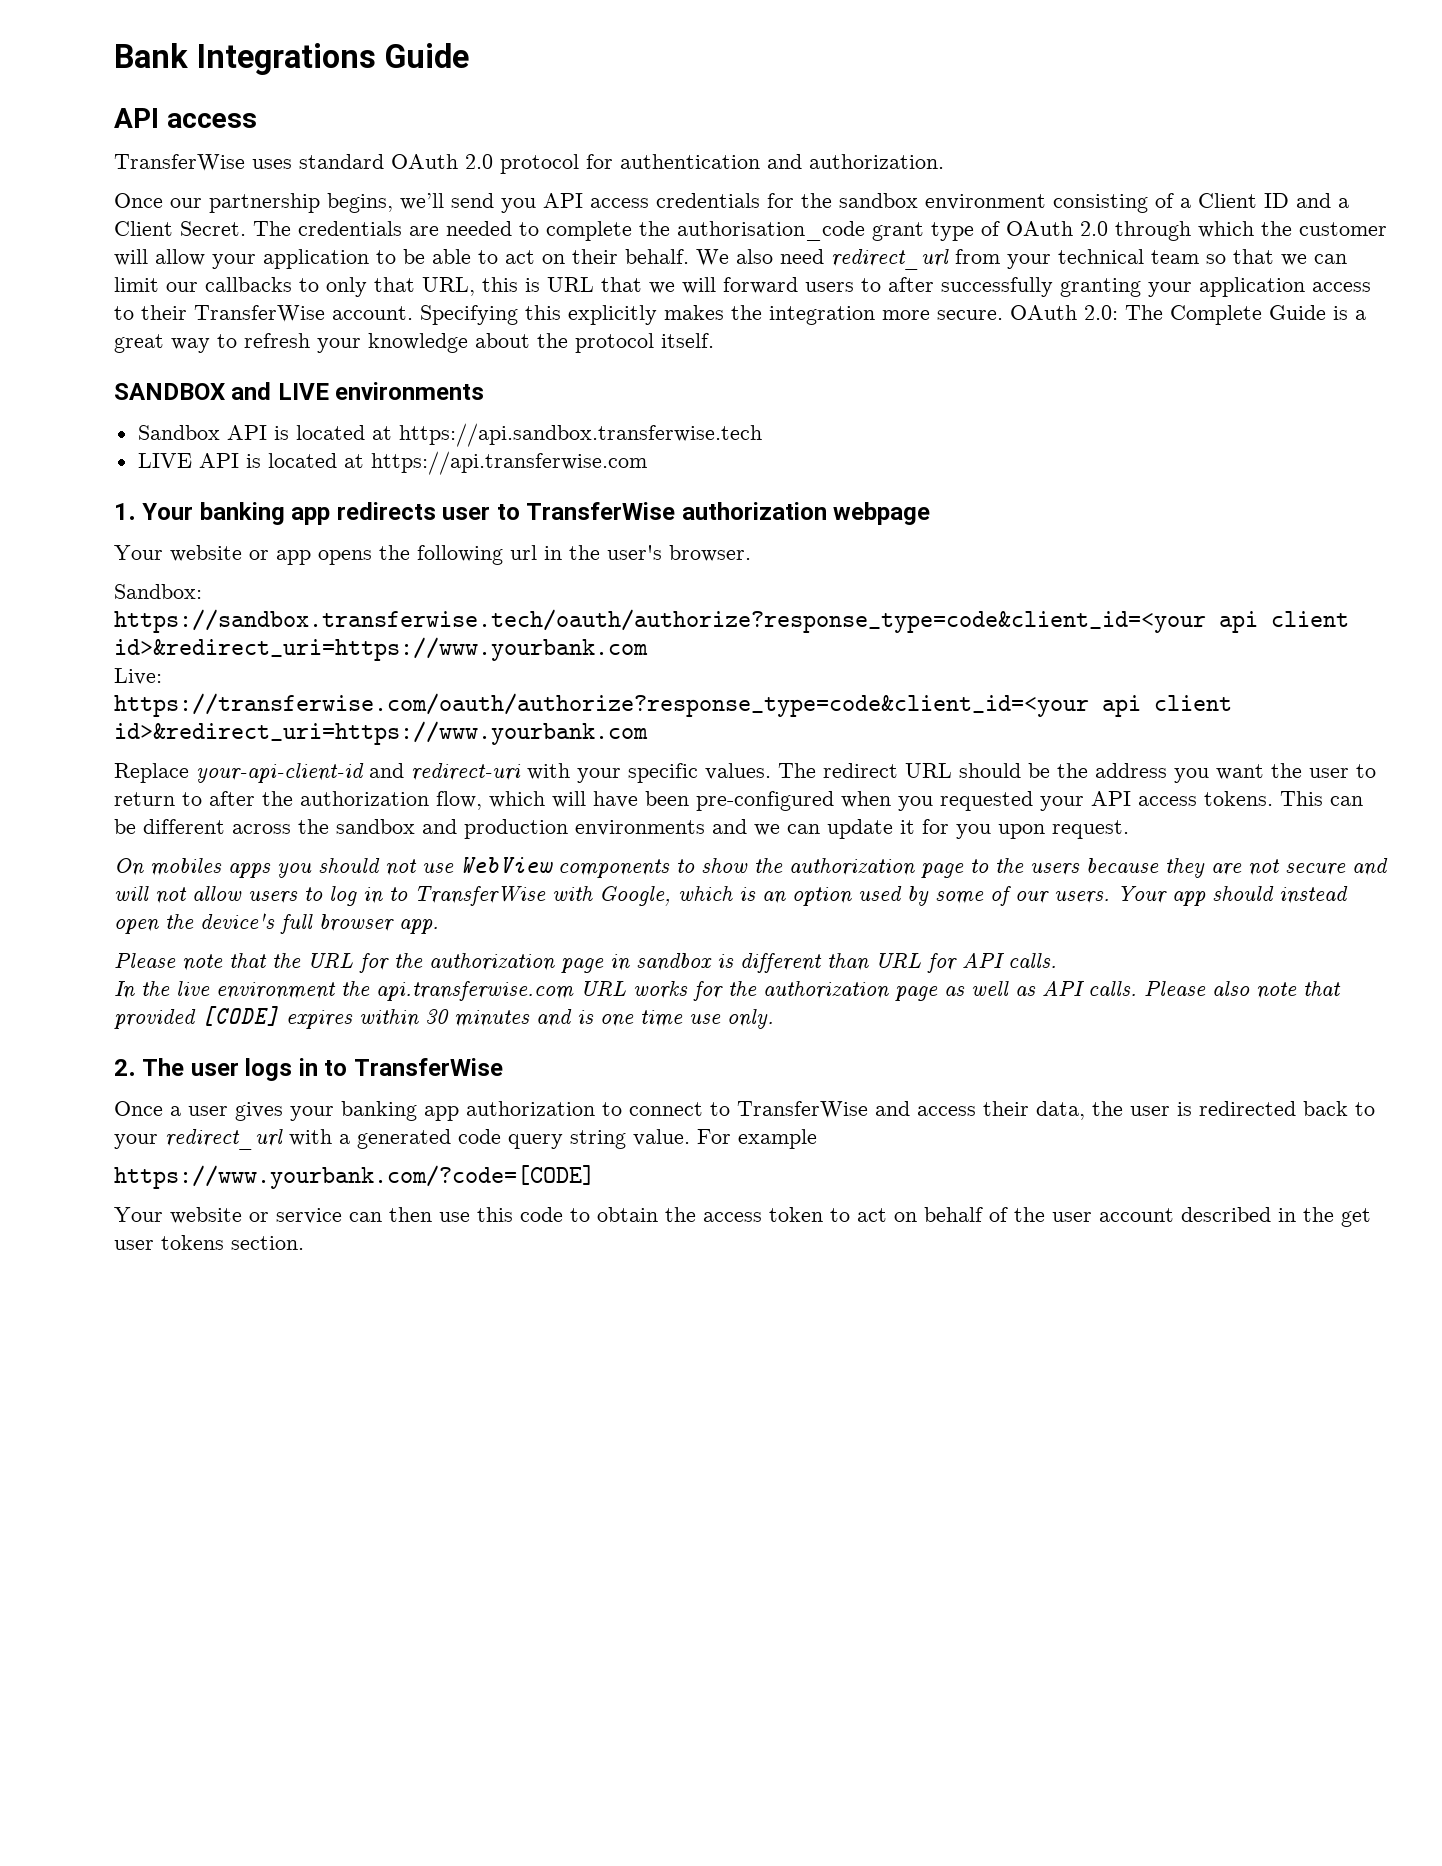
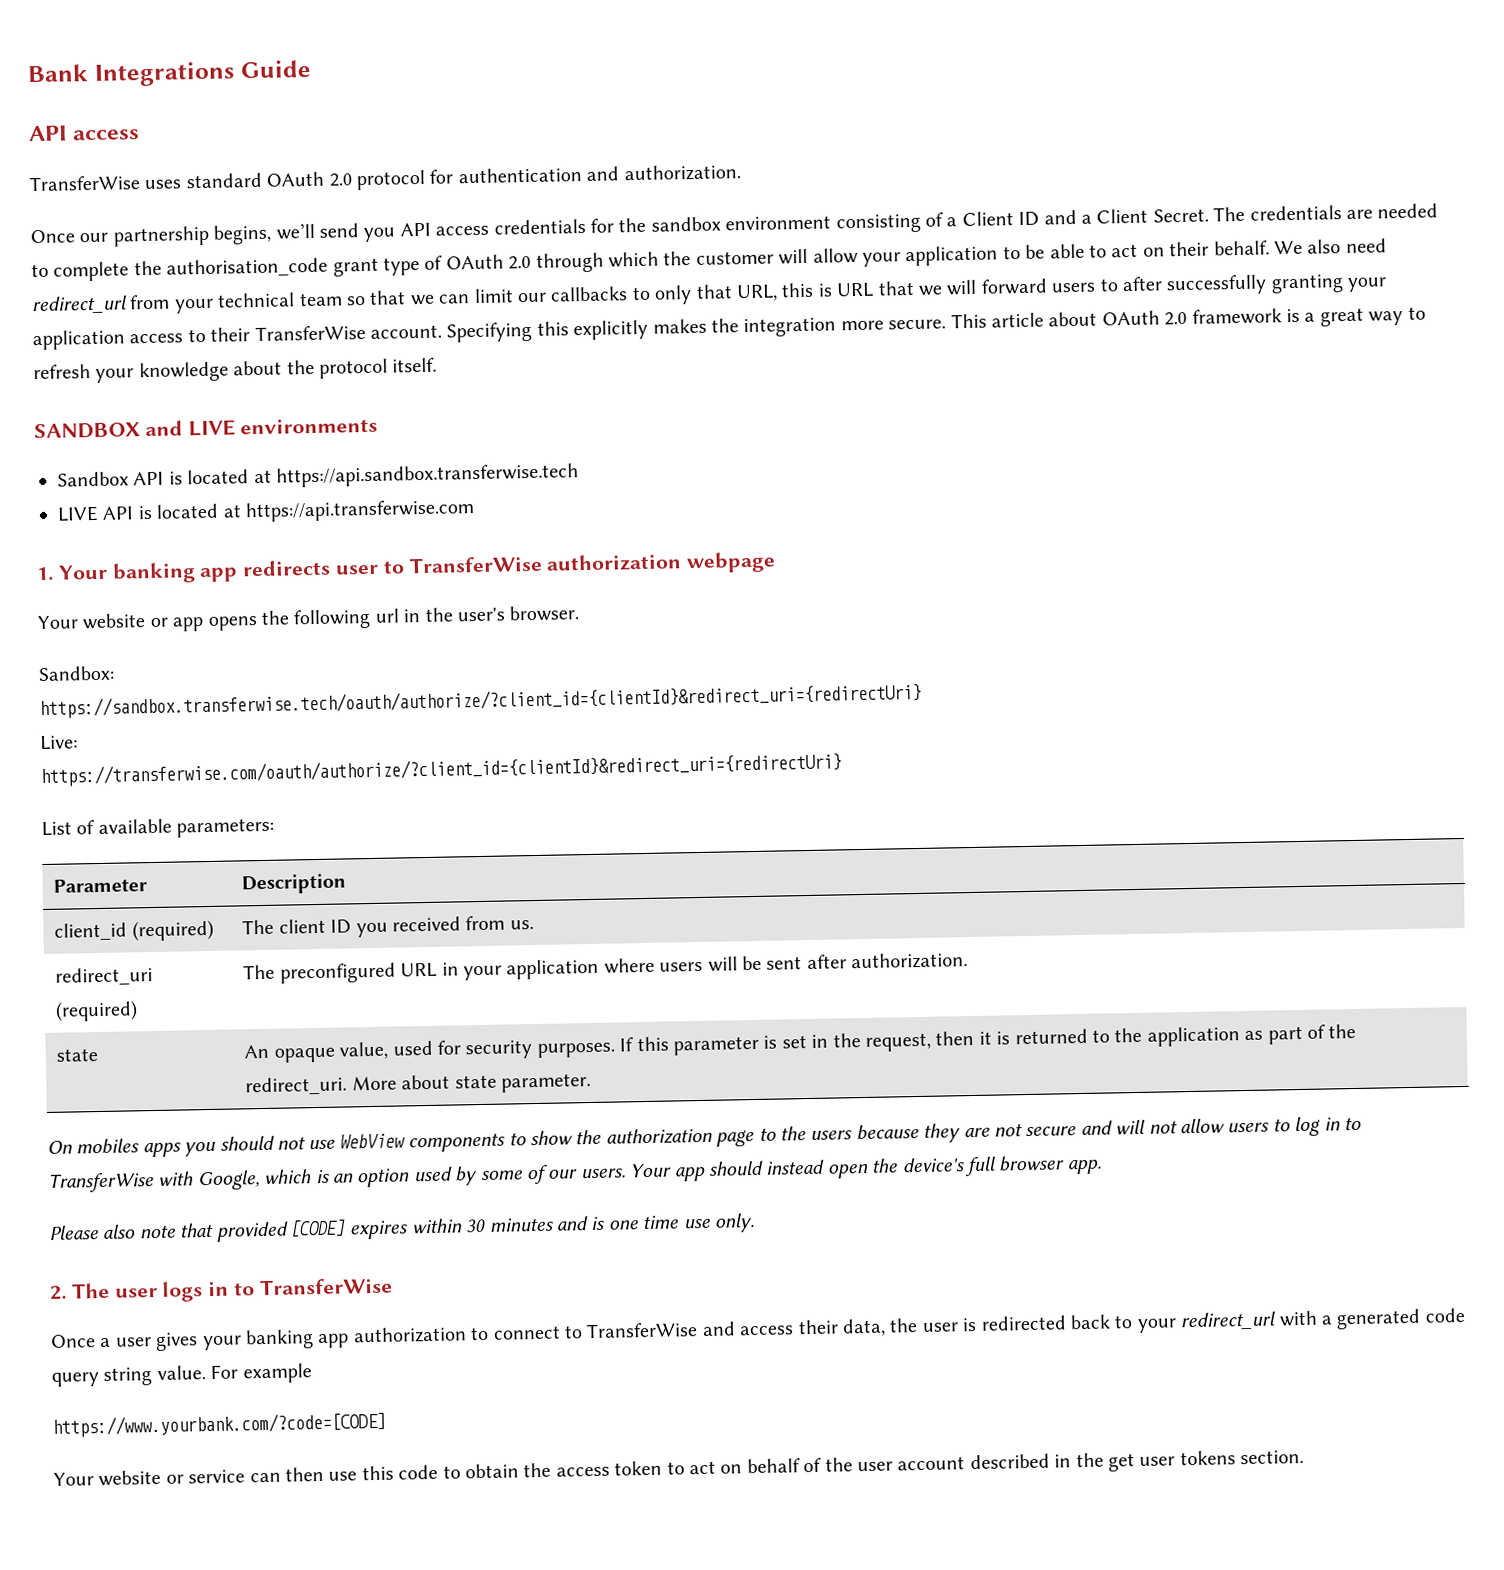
[1010,305,1326,325] OAuth 2.0: The Complete Guide -> [950,308,1282,329] This article about OAuth 2.0 framework
[114,609,1349,633] [114,637,648,661] [114,668,162,685] [114,693,1232,717] [114,721,648,745] [114,763,1376,783] [114,791,1363,811] [114,819,1129,839] https://sandbox.transferwise.tech/oauth/authorize?response_type=code&client_id=<your api client id>&redirect_uri=https://www.yourbank.com // Live: // https://transferwise.com/oauth/authorize?response_type=code&client_id=<your api client id>&redirect_uri=https://www.yourbank.com // Replace your-api-client-id and redirect-uri with your specific values. The redirect URL should be the address you want the user to return to after the authorization flow, which will have been pre-configured when you requested your API access tokens. This can be different across the sandbox and production environments and we can update it for you upon request. -> [39,682,922,720] [39,735,78,751] [40,752,842,788] [41,817,275,838] [53,878,149,893] [241,873,347,895] [54,919,214,942] [242,915,534,938] [55,967,154,986] [55,1000,139,1022] [243,952,969,984] [56,1048,99,1062] [244,1023,1357,1063] [245,1072,592,1096] https://sandbox.transferwise.tech/oauth/authorize/?client_id={clientId}&redirect_uri={redirectUri} // Live: // https://transferwise.com/oauth/authorize/?client_id={clientId}&redirect_uri={redirectUri} // List of available parameters: // Parameter | Description // client_id (required) | The client ID you received from us. // redirect_uri (required) | The preconfigured URL in your application where users will be sent after authorization. // state | An opaque value, used for security purposes. If this parameter is set in the request, then it is returned to the application as part of the redirect_uri. More about state parameter.
[182,952,1057,973] [114,980,1206,1001] note that the URL for the authorization page in sandbox is different than URL for API calls. // In the live environment the api.transferwise.com URL works for the authorization page as well as API calls. Please -> (99, 1232) none

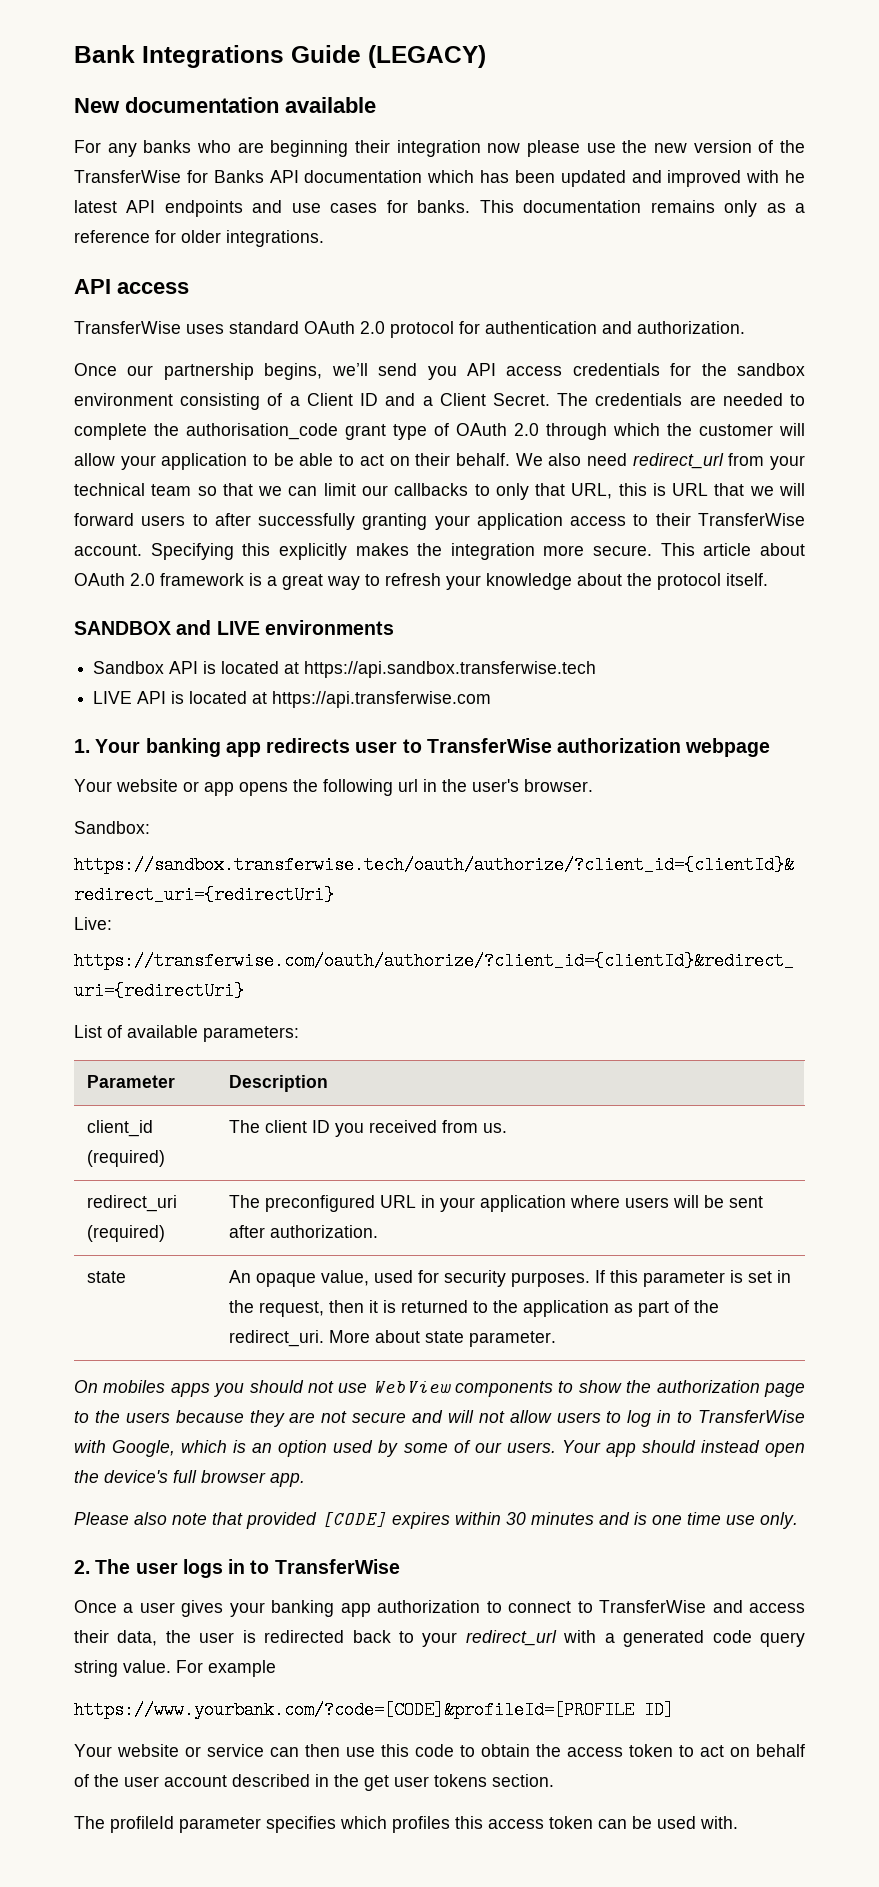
(311, 69) none -> [368,45,486,68] [74,97,376,113] [74,140,805,157] [74,170,806,187] [74,200,805,217] [74,230,324,247] (LEGACY) // New documentation available // For any banks who are beginning their integration now please use the new version of the TransferWise for Banks API documentation which has been updated and improved with he latest API endpoints and use cases for banks. This documentation remains only as a reference for older integrations.
[52,1411,386,1438] https://www.yourbank.com/?code=[CODE] -> [74,1701,674,1719] https://www.yourbank.com/?code=[CODE]&profileId=[PROFILE ID]
(1305, 1457) none -> [74,1816,738,1833] // The profileId parameter specifies which profiles this access token can be used with.

